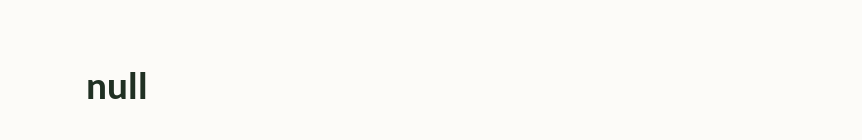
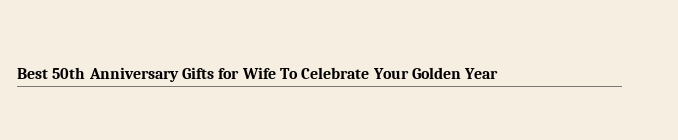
[86,72,148,99] null -> [17,67,499,82] Best 50th Anniversary Gifts for Wife To Celebrate Your Golden Year

